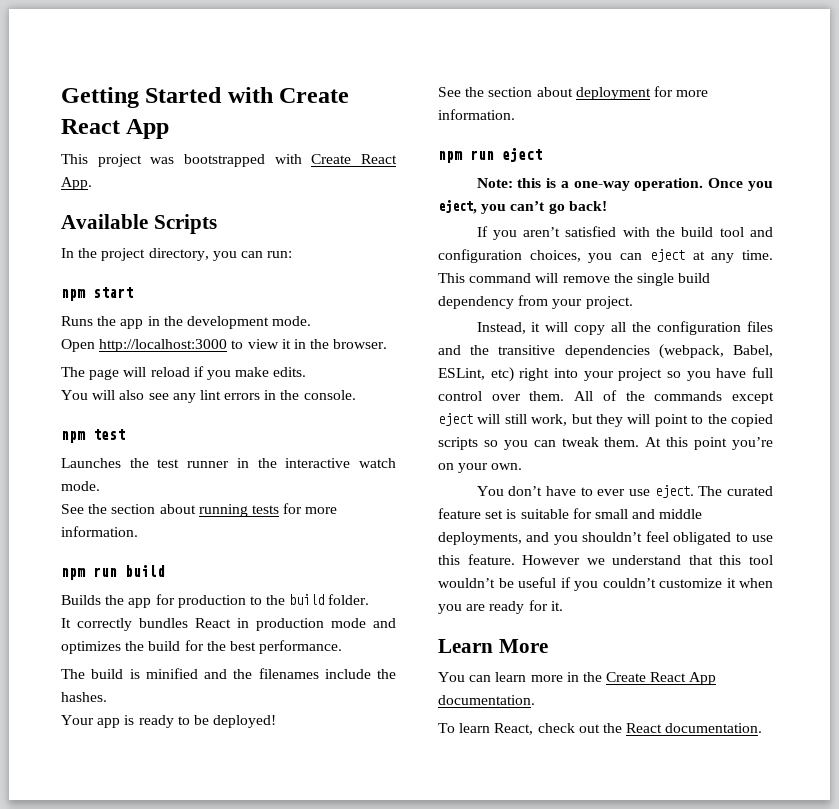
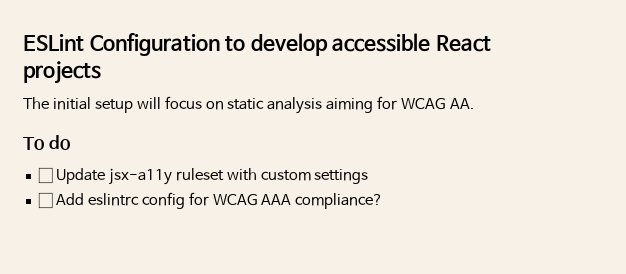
[61,87,350,108] [61,119,170,139] [61,154,397,167] [61,177,92,190] [61,214,217,234] [61,248,293,261] [61,287,133,301] [61,316,312,329] [61,339,388,352] [61,366,307,380] [61,390,356,403] [61,429,125,443] [61,458,396,468] [61,481,100,491] [61,503,338,517] [61,526,138,537] [61,565,165,580] [61,594,370,608] [61,618,396,631] [61,640,343,654] [61,668,396,679] [61,692,107,702] [61,715,277,728] [438,86,709,100] [438,109,515,120] [438,147,542,163] [476,178,773,191] [438,200,607,214] [476,226,773,240] [438,249,773,263] [438,273,711,286] [438,295,633,309] [476,321,773,335] [438,344,773,359] [438,367,773,382] [438,390,774,404] [438,413,773,427] [438,437,773,450] [438,463,523,473] [476,485,773,498] [438,508,703,519] [438,531,773,545] [438,554,773,565] [438,577,773,591] [438,600,563,614] [438,639,548,653] [438,672,717,685] [438,695,535,705] [438,723,763,735] Getting Started with Create React App // This project was bootstrapped with Create React App. // Available Scripts // In the project directory, you can run: // npm start // Runs the app in the development mode. // Open http://localhost:3000 to view it in the browser. // The page will reload if you make edits. // You will also see any lint errors in the console. // npm test // Launches the test runner in the interactive watch mode. // See the section about running tests for more information. // npm run build // Builds the app for production to the build folder. // It correctly bundles React in production mode and optimizes the build for the best performance. // The build is minified and the filenames include the hashes. // Your app is ready to be deployed! // See the section about deployment for more information. // npm run eject // Note: this is a one-way operation. Once you eject, you can’t go back! // If you aren’t satisfied with the build tool and configuration choices, you can eject at any time. This command will remove the single build dependency from your project. // Instead, it will copy all the configuration files and the transitive dependencies (webpack, Babel, ESLint, etc) right into your project so you have full control over them. All of the commands except eject will still work, but they will point to the copied scripts so you can tweak them. At this point you’re on your own. // You don’t have to ever use eject. The curated feature set is suitable for small and middle deployments, and you shouldn’t feel obligated to use this feature. However we understand that this tool wouldn’t be useful if you couldn’t customize it when you are ready for it. // Learn More // You can learn more in the Create React App documentation. // To learn React, check out the React documentation. -> [23,33,491,56] [23,61,101,84] [23,96,475,114] [23,135,70,150] [37,167,369,185] [37,192,384,209] ESLint Configuration to develop accessible React projects // The initial setup will focus on static analysis aiming for WCAG AA. // To do // ☐ Update jsx-a11y ruleset with custom settings // ☐ Add eslintrc config for WCAG AAA compliance?

